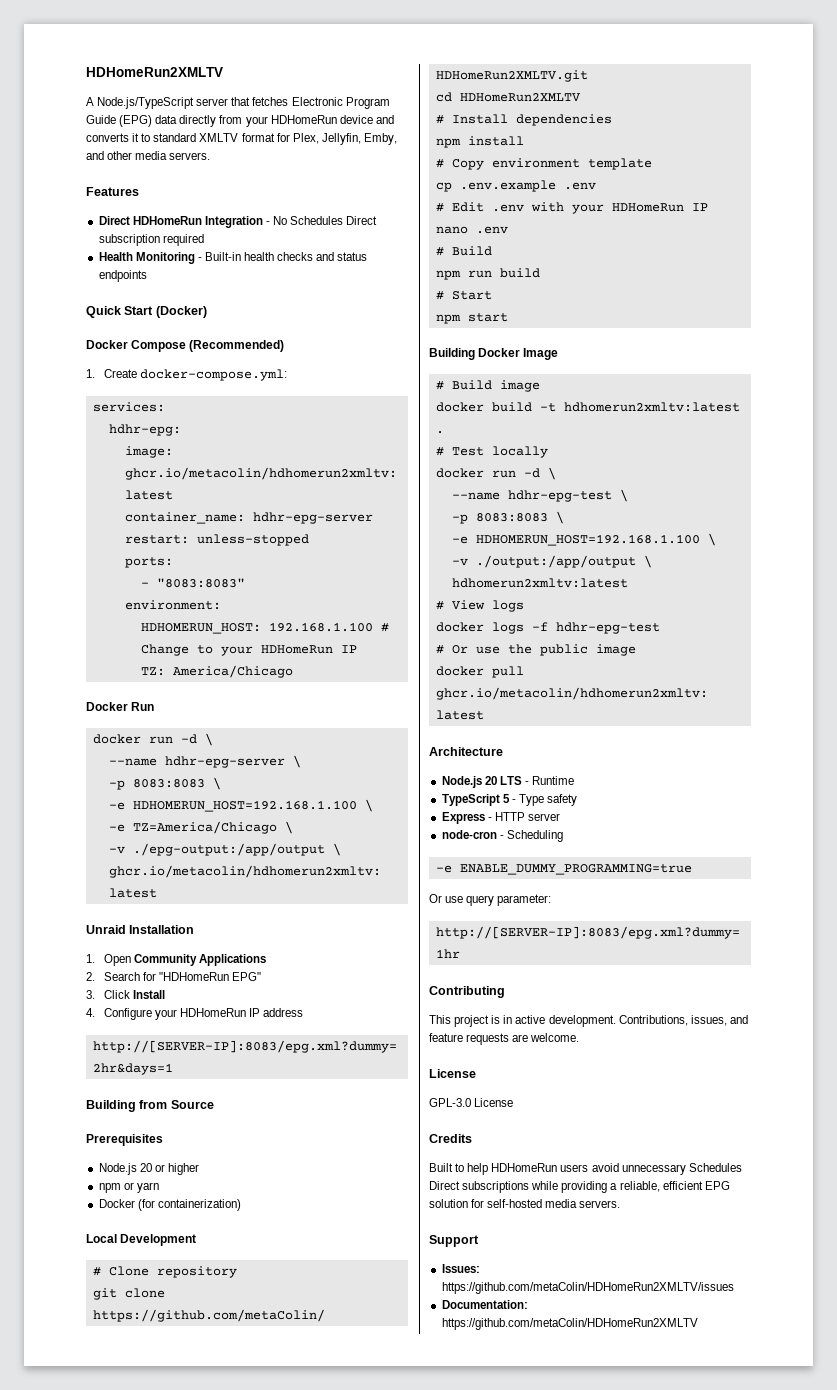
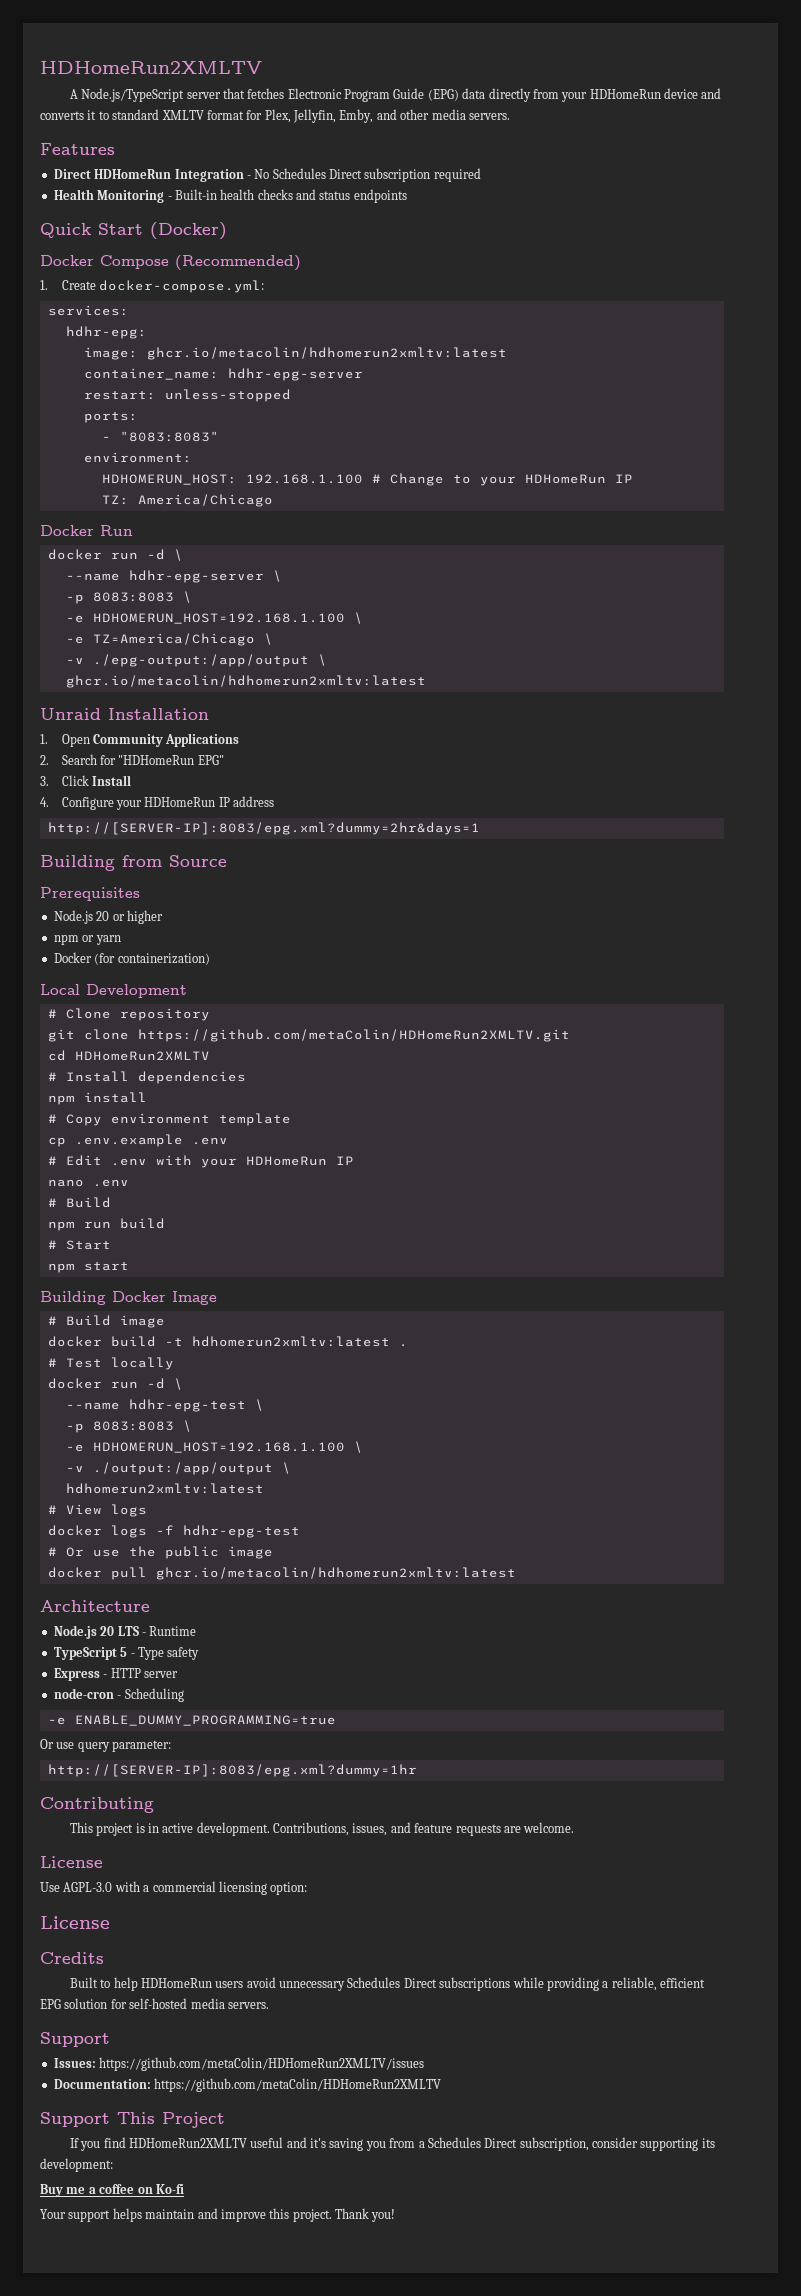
[429,1098,471,1107] GPL-3.0 -> [40,1881,308,1895] Use AGPL-3.0 with a commercial licensing option: //
(698, 1324) none -> [40,2112,225,2128] [69,2137,715,2151] [40,2158,113,2172] [40,2184,184,2197] [40,2208,396,2222] // Support This Project // If you find HDHomeRun2XMLTV useful and it's saving you from a Schedules Direct subscription, consider supporting its development: // Buy me a coffee on Ko-fi // Your support helps maintain and improve this project. Thank you!

